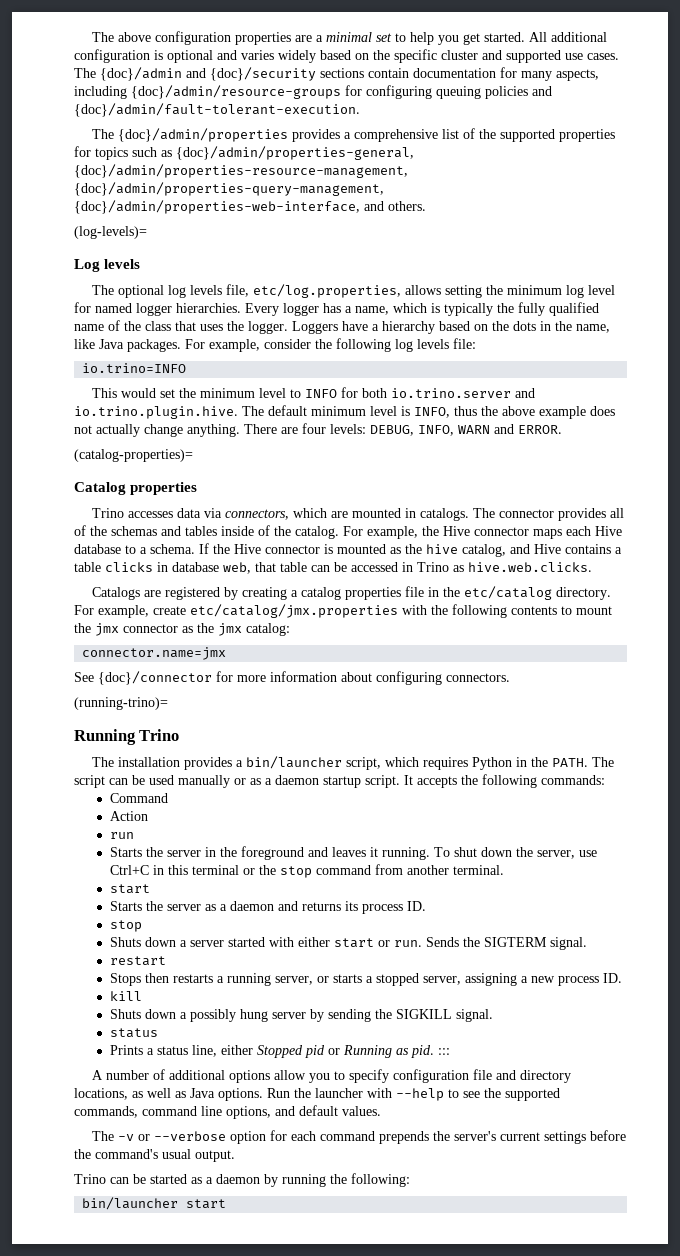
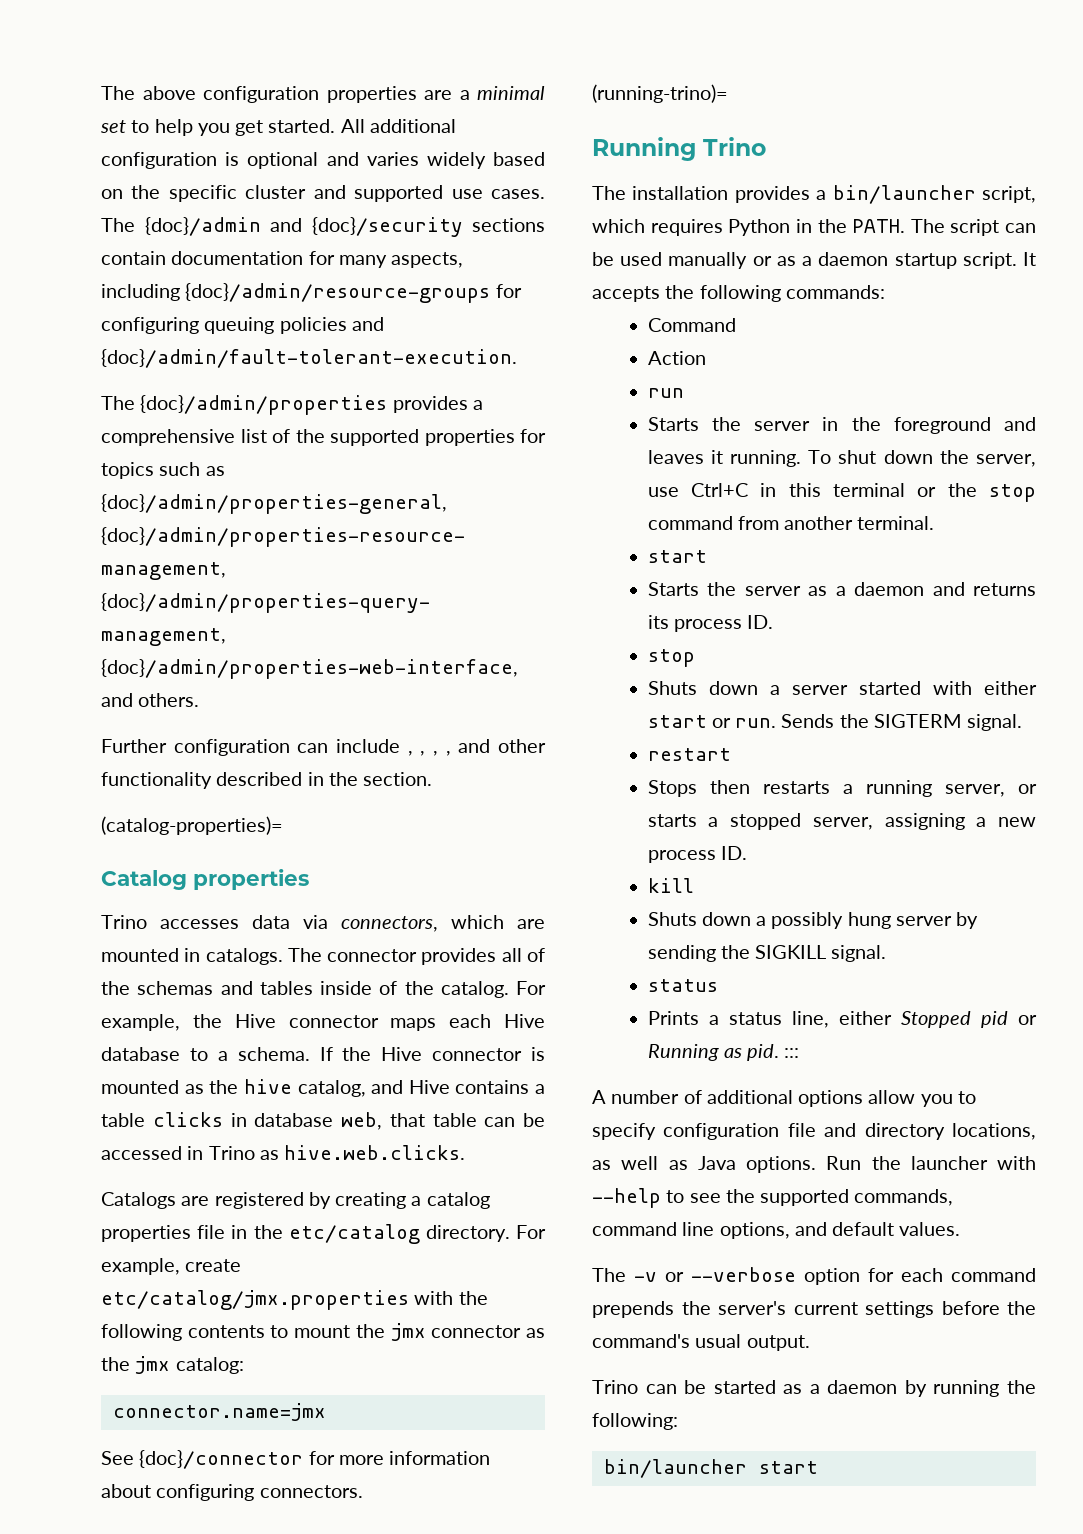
[74,226,147,239] [74,259,141,272] [92,284,616,298] [74,302,599,316] [74,320,610,334] [74,338,476,352] [82,363,187,373] [92,387,536,398] [74,405,615,419] [74,423,562,437] (log-levels)= // Log levels // The optional log levels file, etc/log.properties, allows setting the minimum log level for named logger hierarchies. Every logger has a name, which is typically the fully qualified name of the class that uses the logger. Loggers have a hierarchy based on the dots in the name, like Java packages. For example, consider the following log levels file: // io.trino=INFO // This would set the minimum level to INFO for both io.trino.server and io.trino.plugin.hive. The default minimum level is INFO, thus the above example does not actually change anything. There are four levels: DEBUG, INFO, WARN and ERROR. -> [101,739,547,756] [101,772,433,789] Further configuration can include , , , , and other functionality described in the section.

